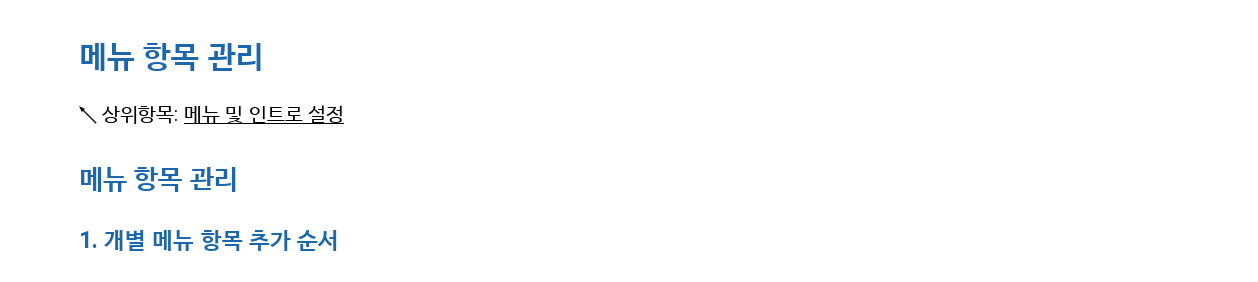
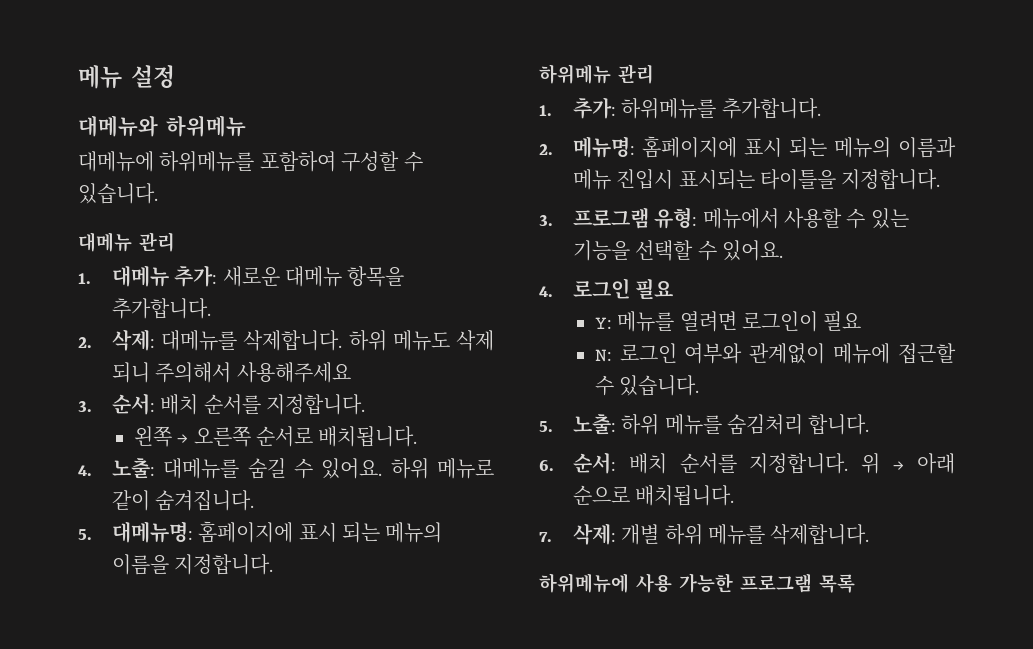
[79,43,264,71] [78,105,344,124] [79,167,238,192] [79,230,340,251] 메뉴 항목 관리 // ↖ 상위항목: 메뉴 및 인트로 설정 // 메뉴 항목 관리 // 1. 개별 메뉴 항목 추가 순서 -> [78,65,175,89] [78,115,246,137] [78,151,423,172] [78,183,158,204] [78,232,175,252] [78,265,405,287] [111,298,211,319] [78,329,495,351] [111,362,351,383] [78,393,365,415] [133,426,418,447] [78,458,494,479] [111,490,255,511] [78,521,443,543] [111,554,274,575] [539,64,654,84] [539,97,821,119] [539,136,956,158] [572,169,941,190] [539,207,909,229] [572,240,783,261] [539,278,674,299] [594,311,862,332] [594,343,956,364] [594,375,700,396] [539,414,870,435] [539,452,955,474] [572,485,735,506] [539,523,870,545] [539,573,855,593] 메뉴 설정 // 대메뉴와 하위메뉴 // 대메뉴에 하위메뉴를 포함하여 구성할 수 있습니다. // 대메뉴 관리 // 1. 대메뉴 추가: 새로운 대메뉴 항목을 추가합니다. // 2. 삭제: 대메뉴를 삭제합니다. 하위 메뉴도 삭제 되니 주의해서 사용해주세요 // 3. 순서: 배치 순서를 지정합니다. // 왼쪽 → 오른쪽 순서로 배치됩니다. // 4. 노출: 대메뉴를 숨길 수 있어요. 하위 메뉴로 같이 숨겨집니다. // 5. 대메뉴명: 홈페이지에 표시 되는 메뉴의 이름을 지정합니다. // 하위메뉴 관리 // 1. 추가: 하위메뉴를 추가합니다. // 2. 메뉴명: 홈페이지에 표시 되는 메뉴의 이름과 메뉴 진입시 표시되는 타이틀을 지정합니다. // 3. 프로그램 유형: 메뉴에서 사용할 수 있는 기능을 선택할 수 있어요. // 4. 로그인 필요 // Y: 메뉴를 열려면 로그인이 필요 // N: 로그인 여부와 관계없이 메뉴에 접근할 수 있습니다. // 5. 노출: 하위 메뉴를 숨김처리 합니다. // 6. 순서: 배치 순서를 지정합니다. 위 → 아래 순으로 배치됩니다. // 7. 삭제: 개별 하위 메뉴를 삭제합니다. // 하위메뉴에 사용 가능한 프로그램 목록

